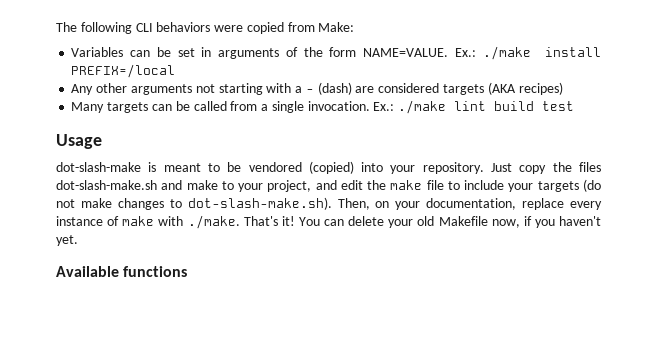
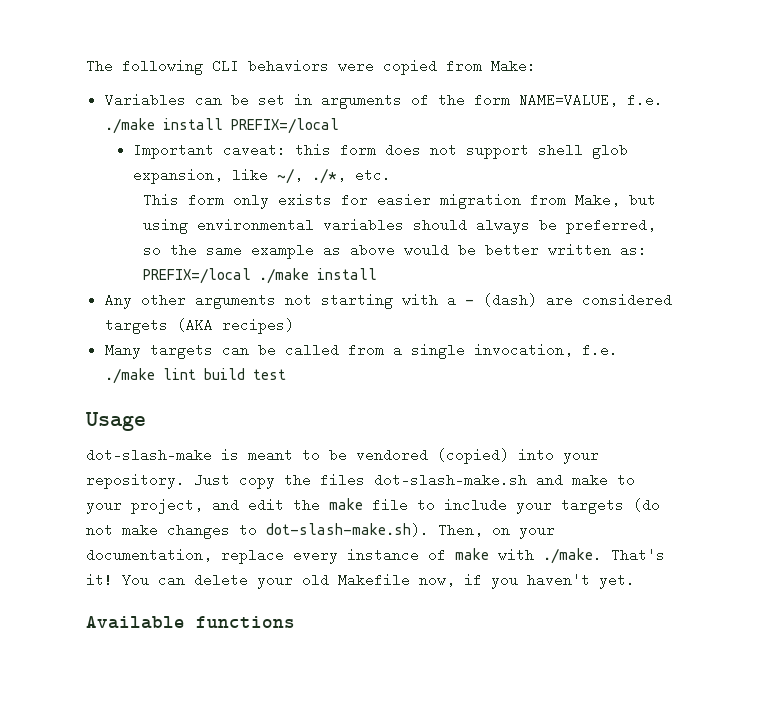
[363,48,476,57] NAME=VALUE. Ex.: -> [518,93,663,107] NAME=VALUE, f.e.
(176, 71) none -> [133,143,629,159] [133,168,392,184] [143,193,657,209] [143,218,657,234] [143,243,648,259] [143,268,378,284] // Important caveat: this form does not support shell glob expansion, like ~/, ./*, etc. // This form only exists for easier migration from Make, but using environmental variables should always be preferred, so the same example as above would be better written as: PREFIX=/local ./make install
[307,101,395,111] invocation. Ex.: -> [473,343,618,357] invocation, f.e.

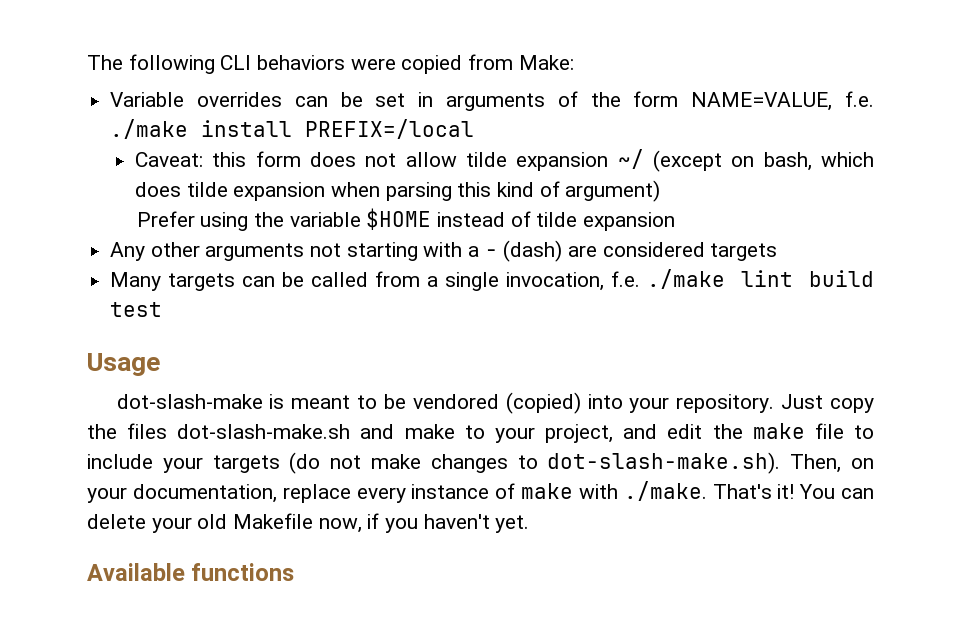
[104,93,186,107] Variables -> [110,92,282,107] Variable overrides
[133,143,287,159] Important caveat: -> [134,152,203,167] Caveat:
[466,143,629,159] [133,168,392,184] [143,193,657,209] [143,218,657,234] [143,243,648,259] [143,268,378,284] support shell glob expansion, like ~/, ./*, etc. // This form only exists for easier migration from Make, but using environmental variables should always be preferred, so the same example as above would be better written as: PREFIX=/local ./make install -> [405,149,875,172] [134,180,661,202] [136,208,676,231] allow tilde expansion ~/ (except on bash, which does tilde expansion when parsing this kind of argument) // Prefer using the variable $HOME instead of tilde expansion
[176,318,294,334] (AKA recipes) -> (778, 252) none

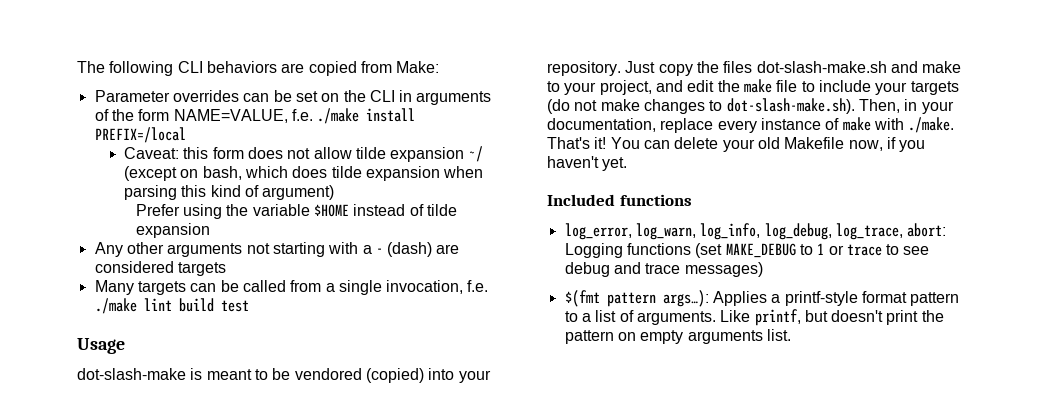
[350,58,396,70] were -> [281,63,305,73] are
[110,92,185,107] Variable -> [94,90,170,102] Parameter
(406, 100) none -> [321,90,395,102] on the CLI
[850,458,874,469] on -> [904,99,918,111] in
[87,563,295,581] Available functions -> [547,194,692,206] [564,223,947,240] [564,243,930,258] [564,262,763,277] [564,290,960,307] [564,309,944,326] [564,329,791,344] Included functions // log_error, log_warn, log_info, log_debug, log_trace, abort: Logging functions (set MAKE_DEBUG to 1 or trace to see debug and trace messages) // $(fmt pattern args…): Applies a printf-style format pattern to a list of arguments. Like printf, but doesn't print the pattern on empty arguments list.

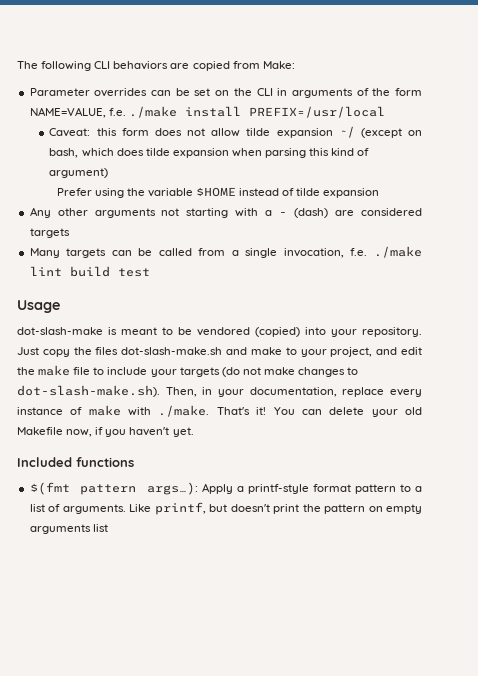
[94,127,186,143] PREFIX=/local -> [248,106,385,118] PREFIX=/usr/local
[564,223,947,240] [564,243,930,258] [564,262,763,277] // log_error, log_warn, log_info, log_debug, log_trace, abort: Logging functions (set MAKE_DEBUG to 1 or trace to see debug and trace messages) -> (134, 462) none
[712,291,767,306] Applies -> [201,483,233,494] Apply
[766,329,791,341] list. -> [92,524,108,532] list

